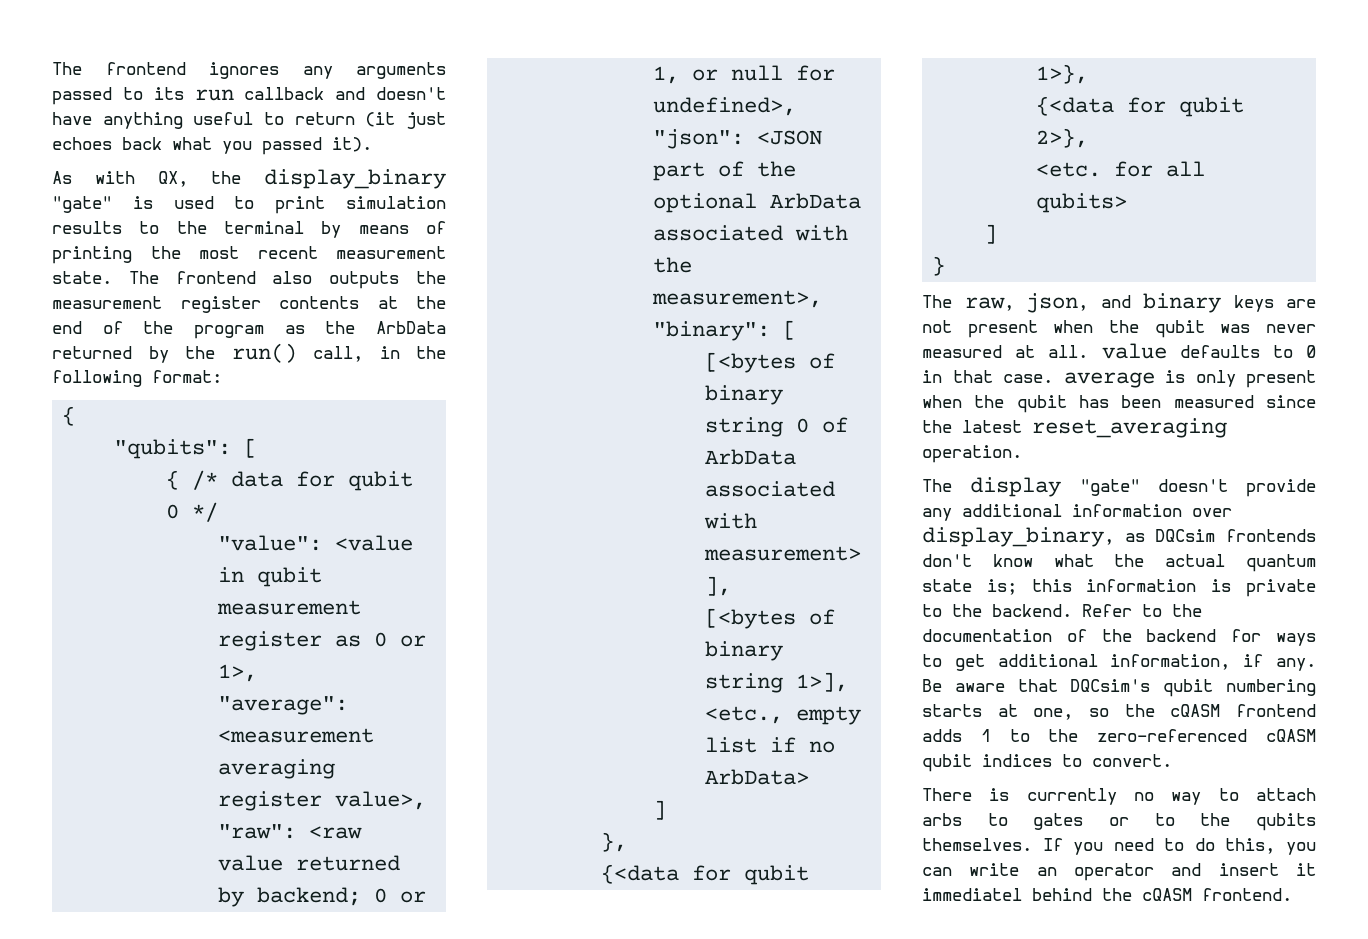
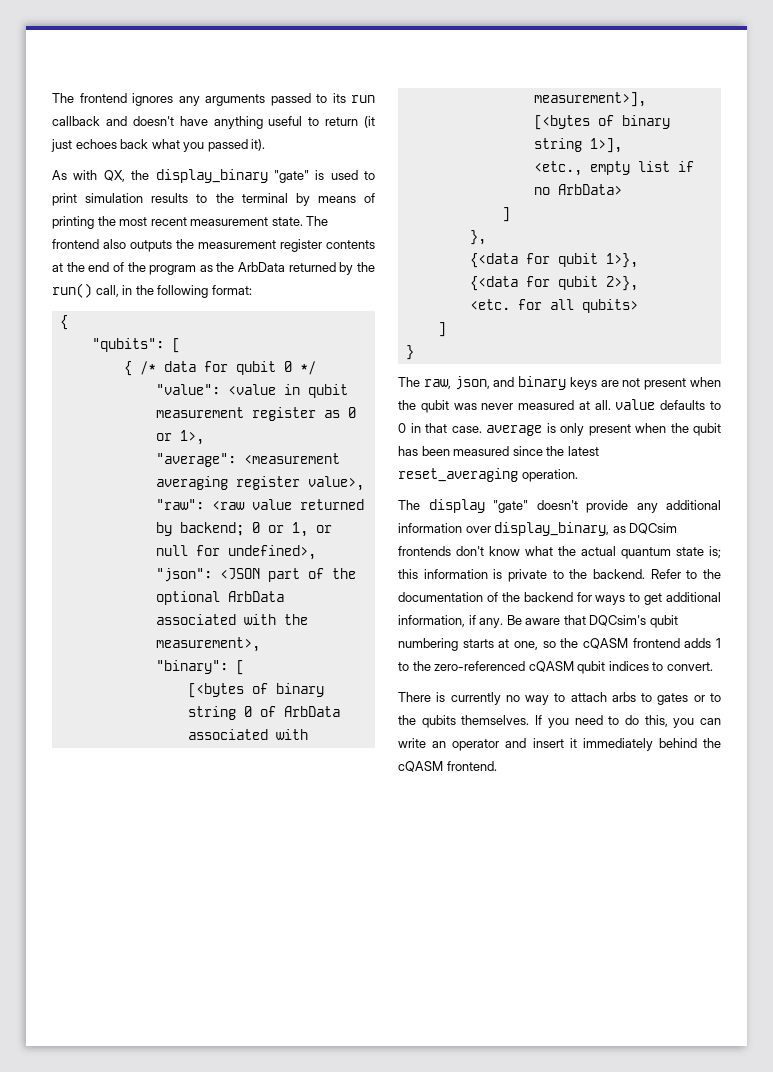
[922,888,1022,901] immediatel -> [582,738,653,751] immediately

